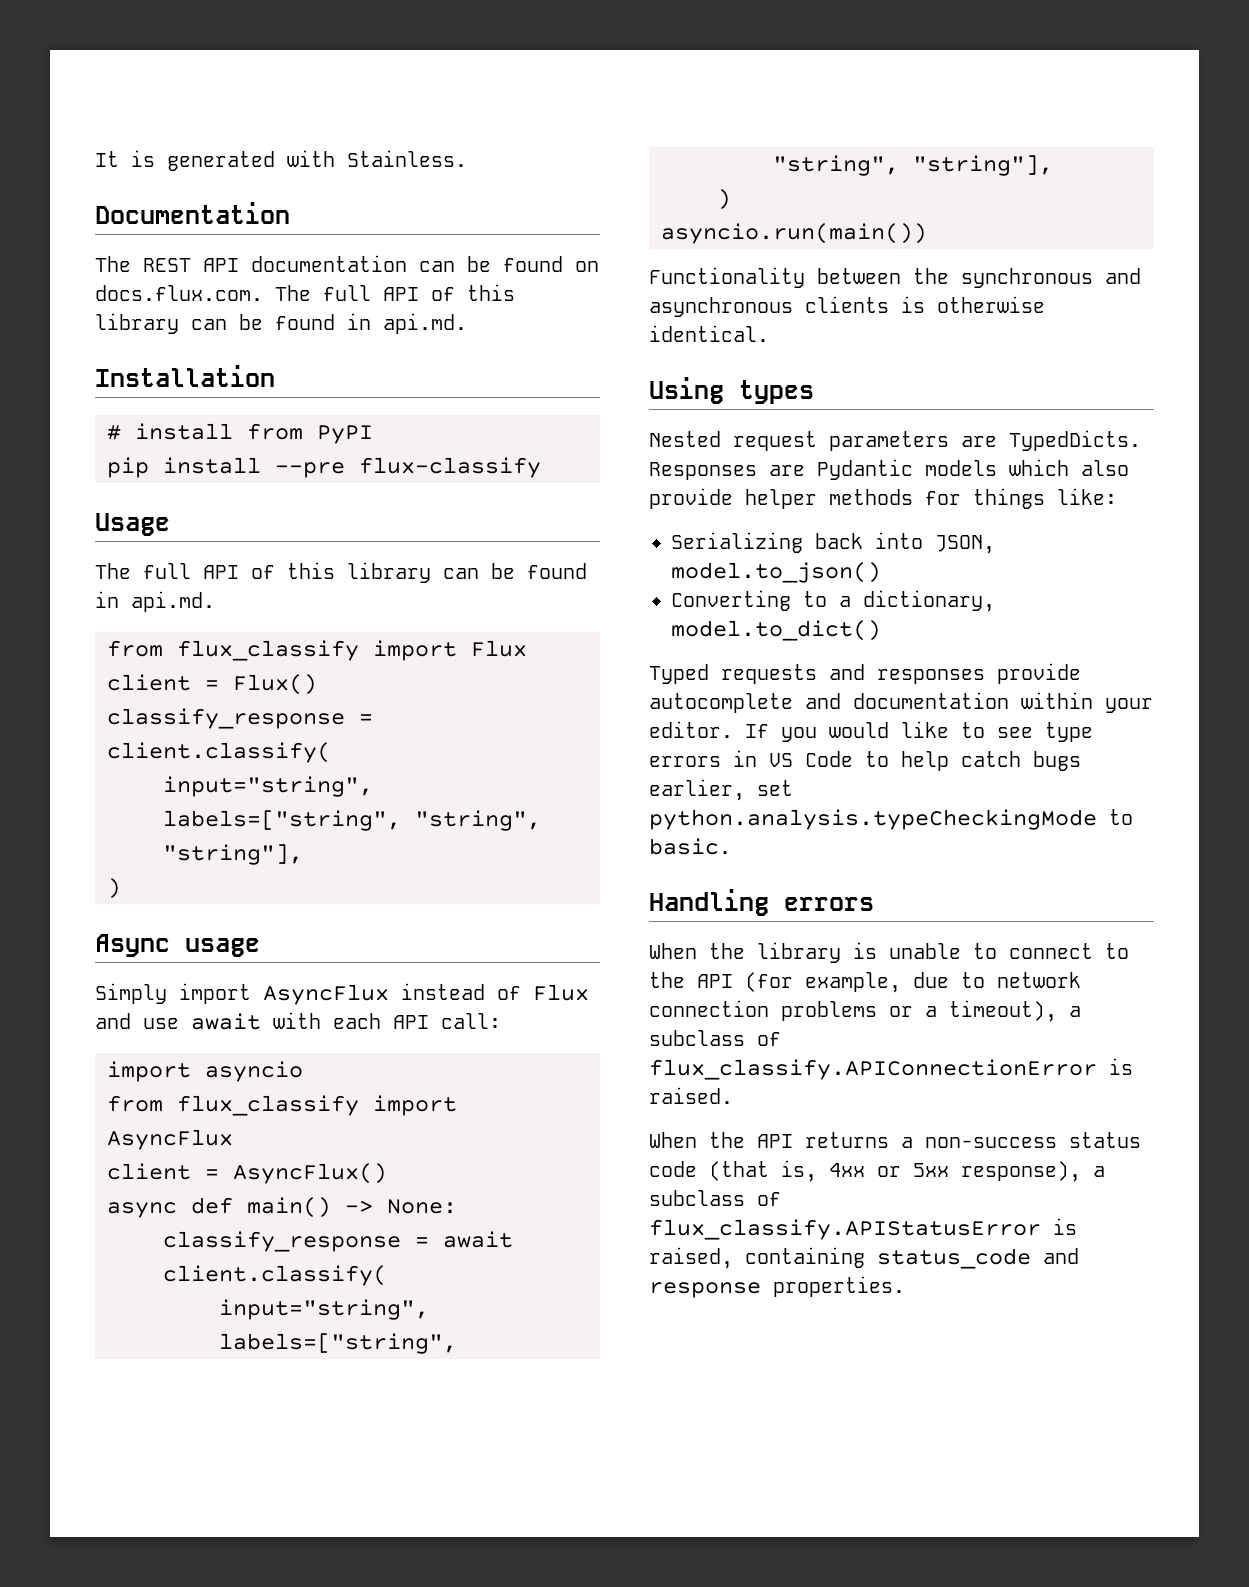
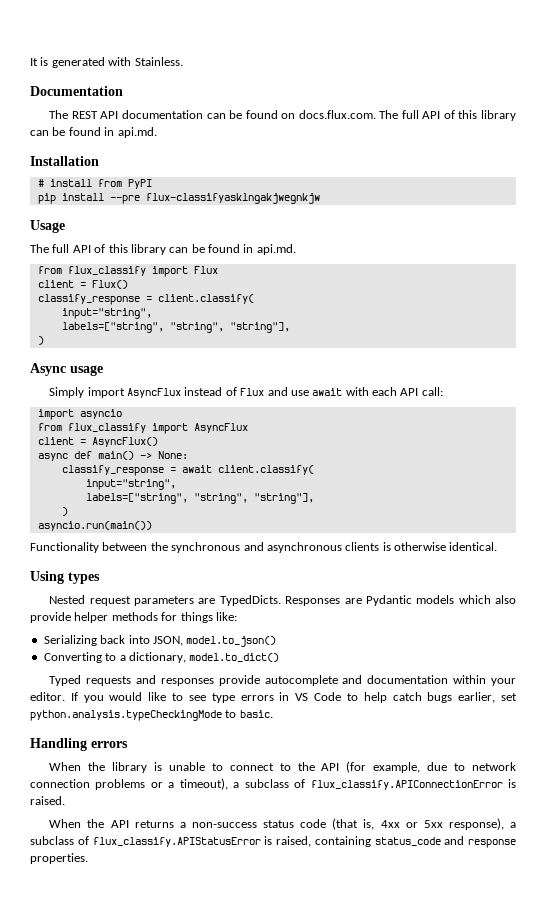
[359,457,541,478] flux-classify -> [145,193,320,204] flux-classifyasklngakjwegnkjw

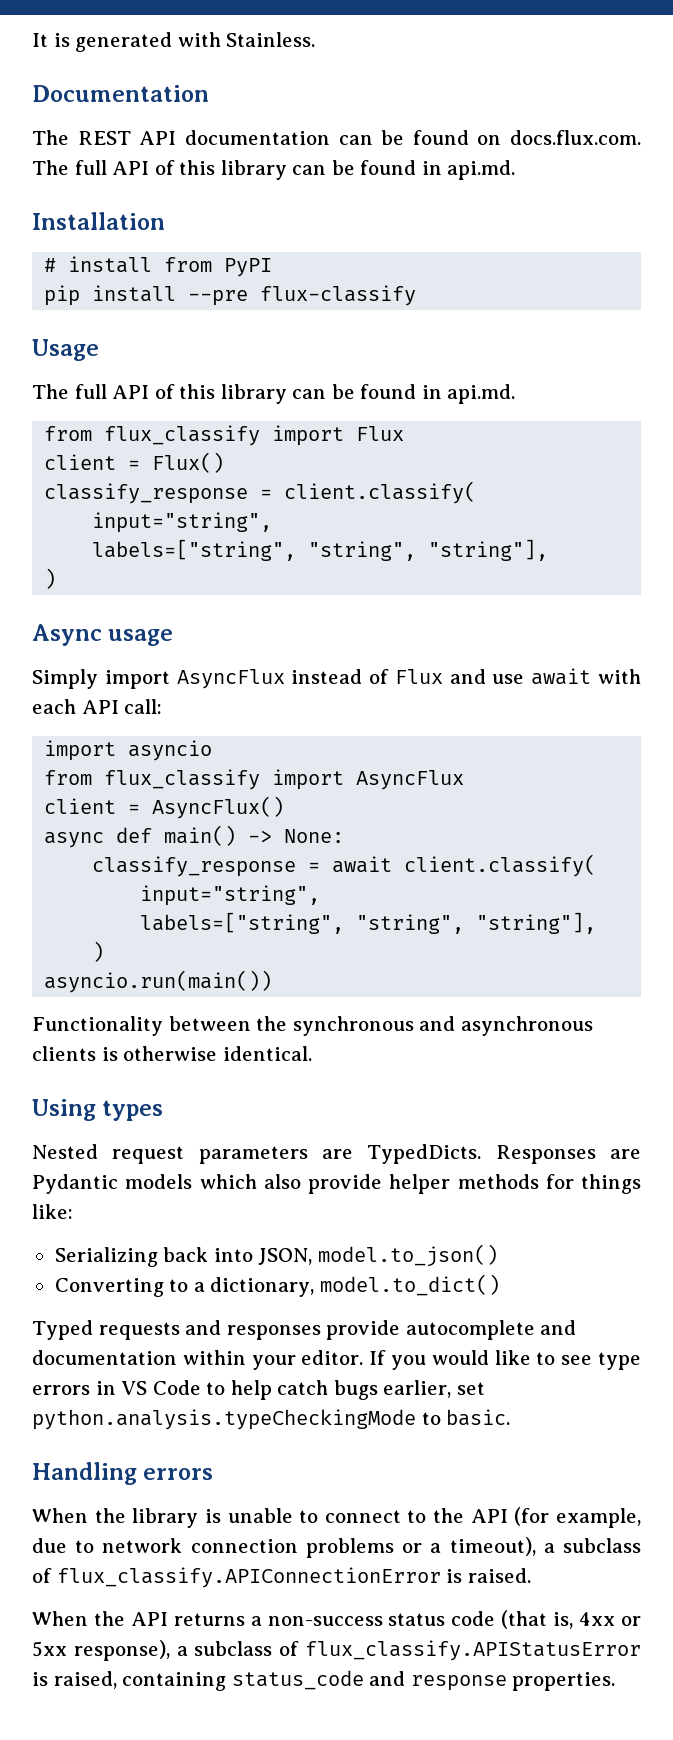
[145,193,320,204] flux-classifyasklngakjwegnkjw -> [260,285,417,306] flux-classify

